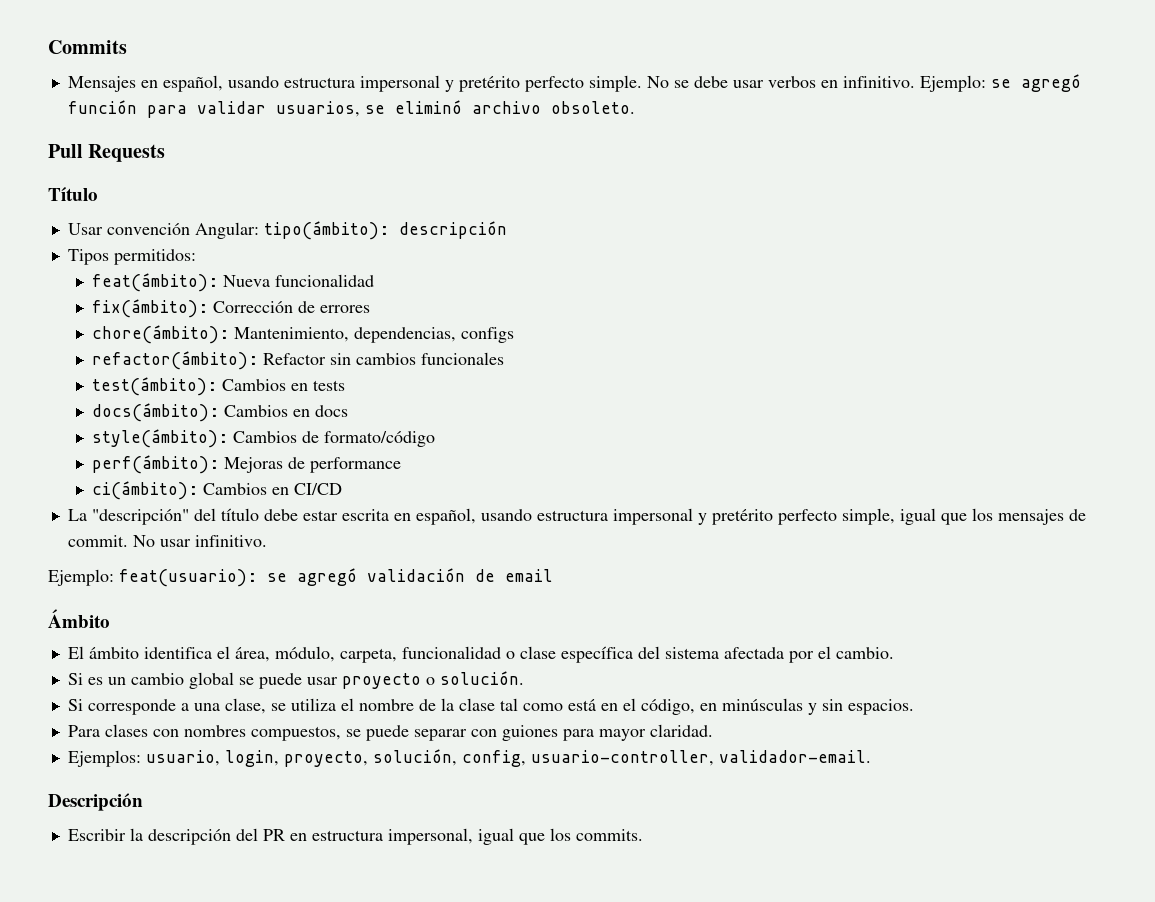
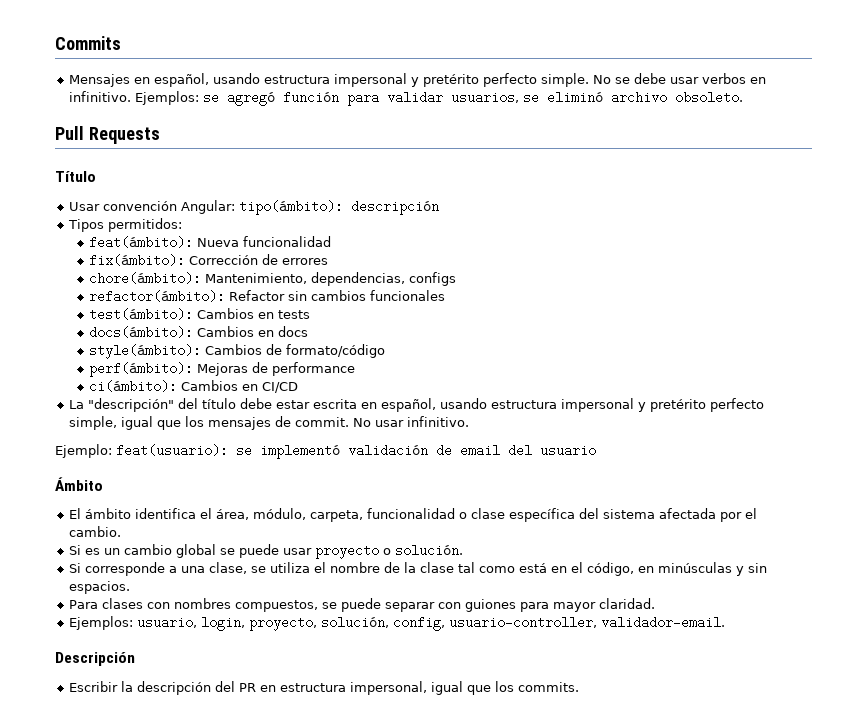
[919,75,986,92] Ejemplo: -> [135,91,200,105] Ejemplos:
[297,568,357,586] agregó -> [260,444,340,459] implementó
(553, 575) none -> [508,444,596,457] del usuario

